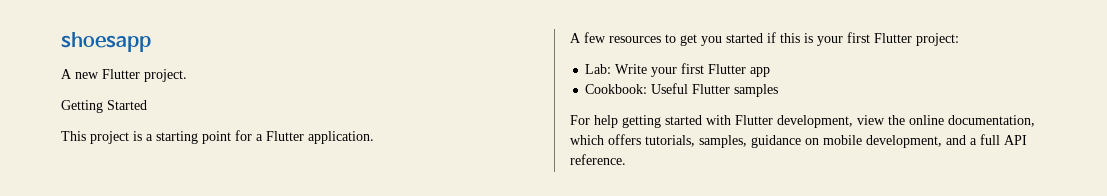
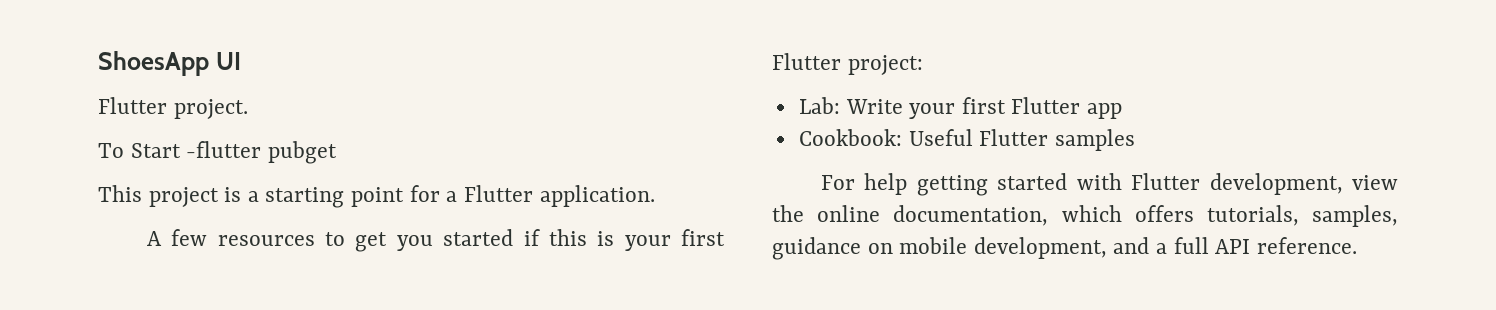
[61,32,151,52] [61,69,99,79] shoesapp // A new -> [98,51,241,76] ShoesApp UI //
[61,100,147,113] Getting Started -> [98,141,337,164] To Start -flutter pubget

